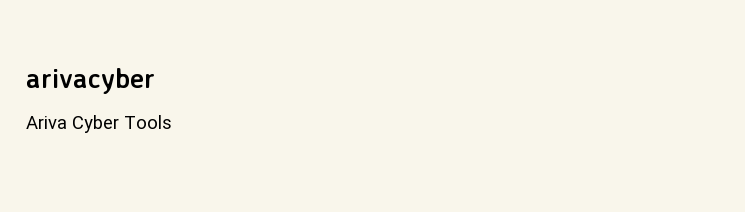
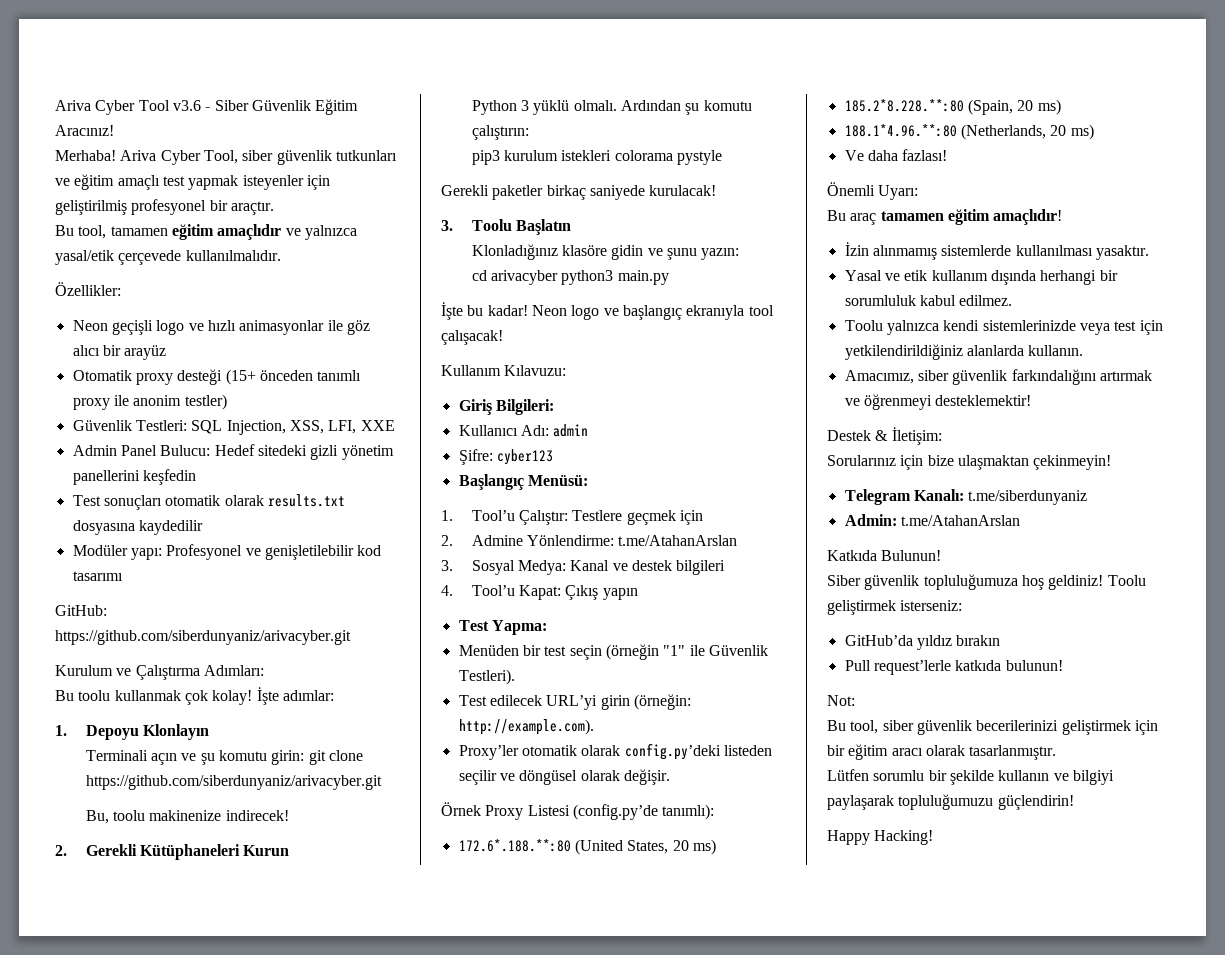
[26,68,155,94] [26,115,172,133] arivacyber // Ariva Cyber Tools -> [55,99,359,115] [55,125,114,136] [55,150,397,165] [55,174,330,190] [55,199,274,215] [55,224,357,240] [55,250,281,265] [55,282,121,296] [72,320,370,335] [72,345,167,360] [72,369,362,385] [72,394,227,410] [72,420,395,435] [72,444,394,460] [72,469,196,485] [72,494,345,510] [72,520,203,535] [72,544,382,560] [72,571,123,581] [55,605,107,616] [55,630,351,645] [55,665,264,680] [55,687,334,705] [55,724,210,740] [85,750,363,765] [85,775,382,790] [85,810,289,824] [55,844,290,860] [471,100,752,115] [471,125,529,140] [471,150,723,165] [441,185,717,200] [441,219,572,235] [471,244,740,260] [471,270,669,285] [441,302,774,320] [441,330,503,345] [441,365,567,376] [458,399,554,415] [458,424,589,437] [458,449,553,465] [458,474,588,490] [441,510,704,525] [441,535,738,546] [441,560,726,575] [441,585,638,600] [458,620,547,635] [458,644,768,660] [458,669,515,685] [458,694,691,710] [458,719,594,735] [458,743,772,760] [458,769,670,785] [441,802,715,820] [458,839,716,855] [844,99,1061,115] [844,124,1094,140] [844,149,948,161] [827,182,919,200] [827,209,1063,225] [844,242,1149,260] [844,270,1118,285] [844,295,1013,306] [844,320,1163,335] [844,344,1084,360] [844,369,1152,385] [844,394,1032,410] [827,427,942,445] [827,455,1112,470] [844,489,1088,505] [844,514,1020,526] [827,550,942,561] [827,574,1146,590] [827,600,963,615] [844,635,1001,650] [844,660,1063,675] [827,695,855,706] [827,720,1158,735] [827,744,1057,760] [827,769,1114,785] [827,794,1074,810] [827,830,934,845] Ariva Cyber Tool v3.6 - Siber Güvenlik Eğitim Aracınız! // Merhaba! Ariva Cyber Tool, siber güvenlik tutkunları ve eğitim amaçlı test yapmak isteyenler için geliştirilmiş profesyonel bir araçtır. // Bu tool, tamamen eğitim amaçlıdır ve yalnızca yasal/etik çerçevede kullanılmalıdır. // Özellikler: // Neon geçişli logo ve hızlı animasyonlar ile göz alıcı bir arayüz // Otomatik proxy desteği (15+ önceden tanımlı proxy ile anonim testler) // Güvenlik Testleri: SQL Injection, XSS, LFI, XXE // Admin Panel Bulucu: Hedef sitedeki gizli yönetim panellerini keşfedin // Test sonuçları otomatik olarak results.txt dosyasına kaydedilir // Modüler yapı: Profesyonel ve genişletilebilir kod tasarımı // GitHub: https://github.com/siberdunyaniz/arivacyber.git // Kurulum ve Çalıştırma Adımları: // Bu toolu kullanmak çok kolay! İşte adımlar: // 1. Depoyu Klonlayın // Terminali açın ve şu komutu girin: git clone https://github.com/siberdunyaniz/arivacyber.git // Bu, toolu makinenize indirecek! // 2. Gerekli Kütüphaneleri Kurun // Python 3 yüklü olmalı. Ardından şu komutu çalıştırın: // pip3 kurulum istekleri colorama pystyle // Gerekli paketler birkaç saniyede kurulacak! // 3. Toolu Başlatın // Klonladığınız klasöre gidin ve şunu yazın: // cd arivacyber python3 main.py // İşte bu kadar! Neon logo ve başlangıç ekranıyla tool çalışacak! // Kullanım Kılavuzu: // Giriş Bilgileri: // Kullanıcı Adı: admin // Şifre: cyber123 // Başlangıç Menüsü: // 1. Tool’u Çalıştır: Testlere geçmek için // 2. Admine Yönlendirme: t.me/AtahanArslan // 3. Sosyal Medya: Kanal ve destek bilgileri // 4. Tool’u Kapat: Çıkış yapın // Test Yapma: // Menüden bir test seçin (örneğin "1" ile Güvenlik Testleri). // Test edilecek URL’yi girin (örneğin: http://example.com). // Proxy’ler otomatik olarak config.py’deki listeden seçilir ve döngüsel olarak değişir. // Örnek Proxy Listesi (config.py’de tanımlı): // 172.6*.188.**:80 (United States, 20 ms) // 185.2*8.228.**:80 (Spain, 20 ms) // 188.1*4.96.**:80 (Netherlands, 20 ms) // Ve daha fazlası! // Önemli Uyarı: // Bu araç tamamen eğitim amaçlıdır! // İzin alınmamış sistemlerde kullanılması yasaktır. // Yasal ve etik kullanım dışında herhangi bir sorumluluk kabul edilmez. // Toolu yalnızca kendi sistemlerinizde veya test için yetkilendirildiğiniz alanlarda kullanın. // Amacımız, siber güvenlik farkındalığını artırmak ve öğrenmeyi desteklemektir! // Destek & İletişim: // Sorularınız için bize ulaşmaktan çekinmeyin! // Telegram Kanalı: t.me/siberdunyaniz // Admin: t.me/AtahanArslan // Katkıda Bulunun! // Siber güvenlik topluluğumuza hoş geldiniz! Toolu geliştirmek isterseniz: // GitHub’da yıldız bırakın // Pull request’lerle katkıda bulunun! // Not: // Bu tool, siber güvenlik becerilerinizi geliştirmek için bir eğitim aracı olarak tasarlanmıştır. // Lütfen sorumlu bir şekilde kullanın ve bilgiyi paylaşarak topluluğumuzu güçlendirin! // Happy Hacking!

